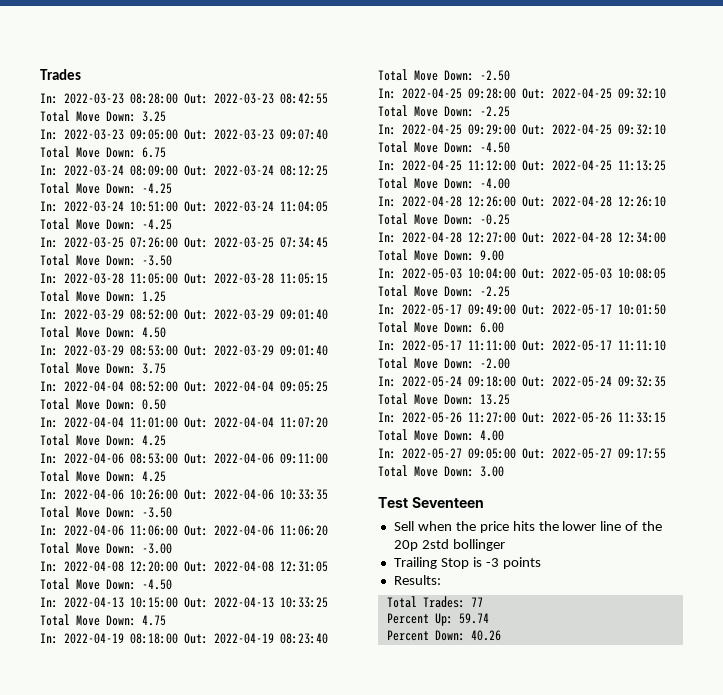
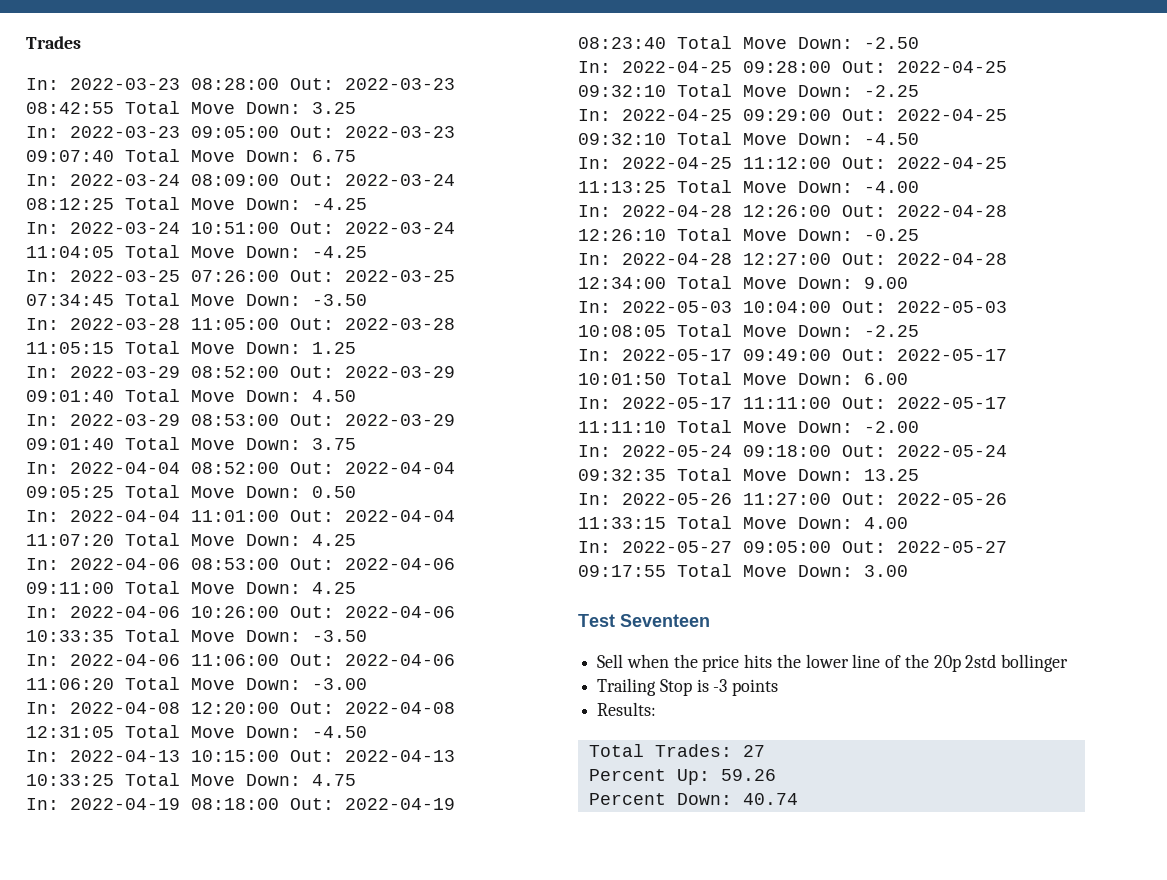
[470,597,483,607] 77 -> [742,745,765,757] 27
[458,613,489,624] 59.74 -> [720,769,776,781] 59.26
[470,630,501,641] 40.26 -> [742,793,798,805] 40.74

